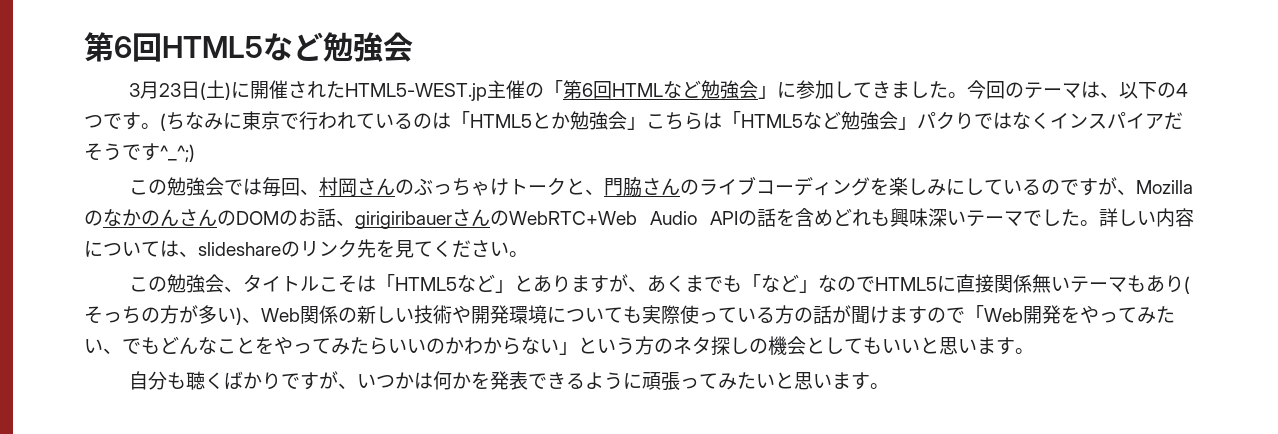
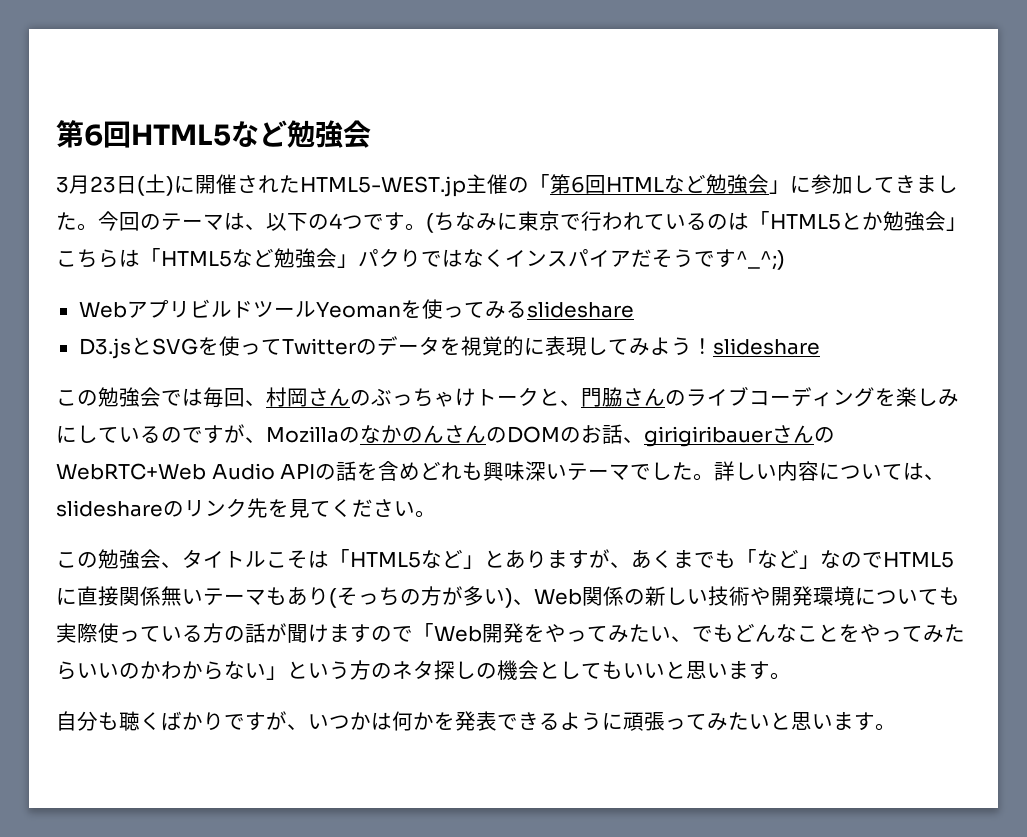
(195, 153) none -> [78,299,634,319] [78,336,820,359] // WebアプリビルドツールYeomanを使ってみるslideshare // D3.jsとSVGを使ってTwitterのデータを視覚的に表現してみよう！slideshare

